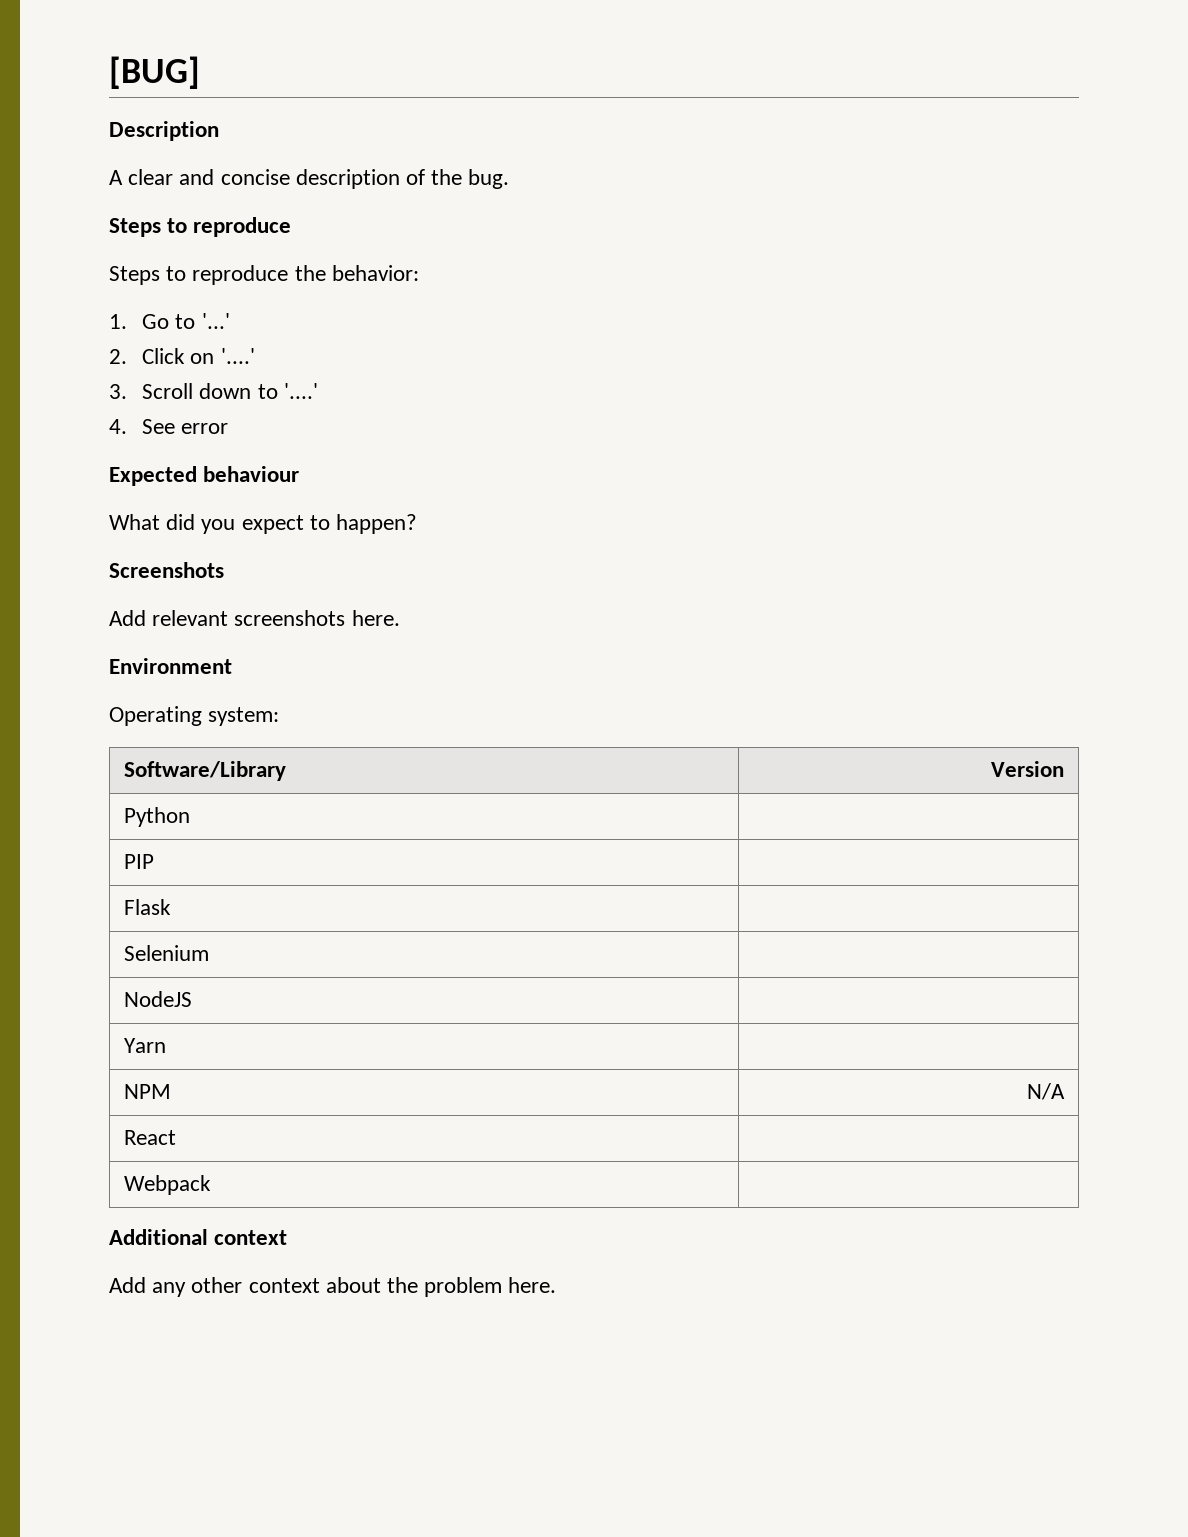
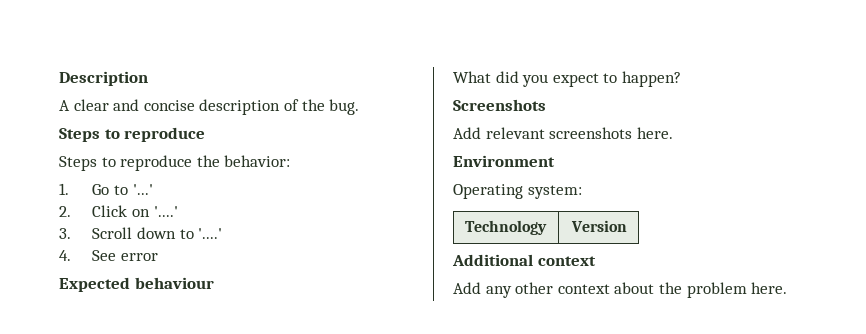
[109,56,200,89] [BUG] // -> (59, 78) none
[123,761,286,781] Software/Library -> [464,220,547,235] Technology
[123,807,190,827] [123,854,154,869] [123,899,171,915] [123,945,209,961] [123,991,192,1007] [123,1038,166,1053] [123,1084,171,1099] [1027,1083,1066,1100] [123,1130,176,1145] [123,1175,211,1195] // Python | // PIP | // Flask | // Selenium | // NodeJS | // Yarn | // NPM | N/A // React | // Webpack | -> (628, 226) none

